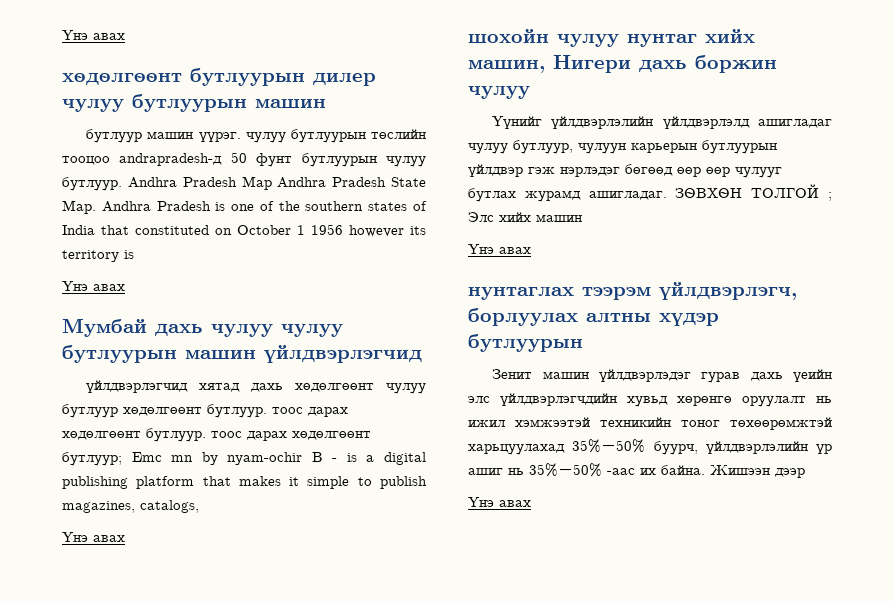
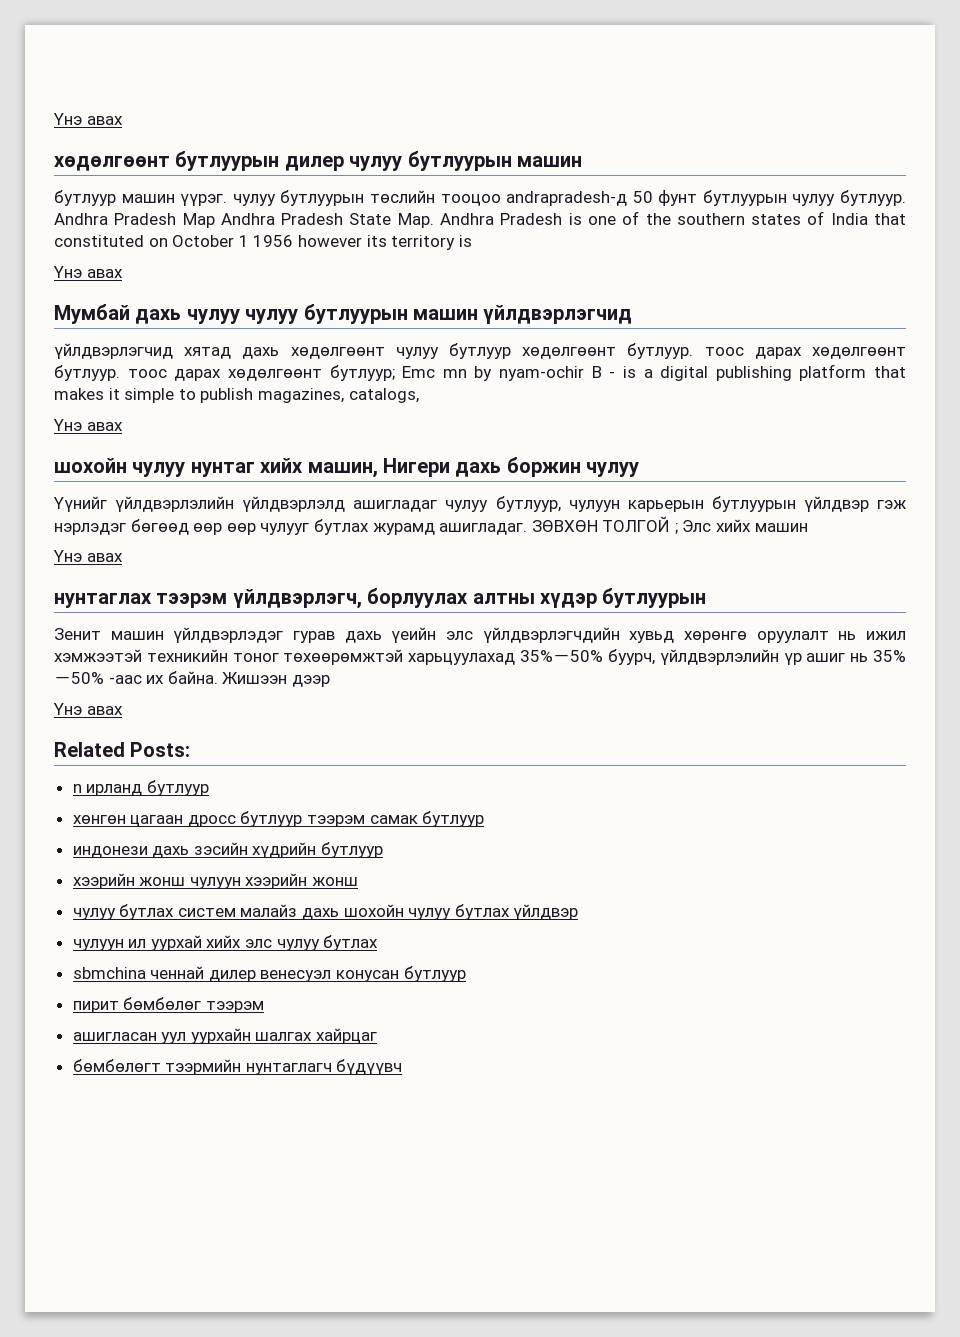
(531, 503) none -> [54,742,191,757] [72,780,209,796] [72,811,485,827] [72,842,384,858] [72,873,359,889] [72,904,579,920] [72,935,379,951] [72,966,466,982] [72,997,264,1013] [72,1028,378,1044] [72,1059,403,1075] // Related Posts: // n ирланд бутлуур // хөнгөн цагаан дросс бутлуур тээрэм самак бутлуур // индонези дахь зэсийн хүдрийн бутлуур // хээрийн жонш чулуун хээрийн жонш // чулуу бутлах систем малайз дахь шохойн чулуу бутлах үйлдвэр // чулуун ил уурхай хийх элс чулуу бутлах // sbmchina ченнай дилер венесуэл конусан бутлуур // пирит бөмбөлөг тээрэм // ашигласан уул уурхайн шалгах хайрцаг // бөмбөлөгт тээрмийн нунтаглагч бүдүүвч

